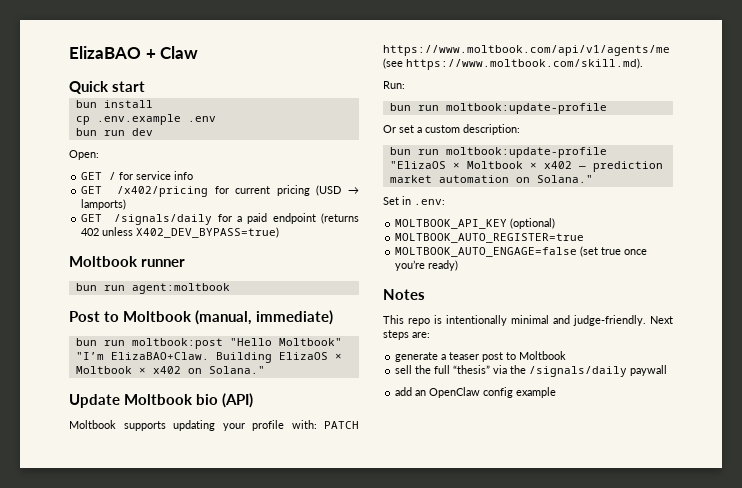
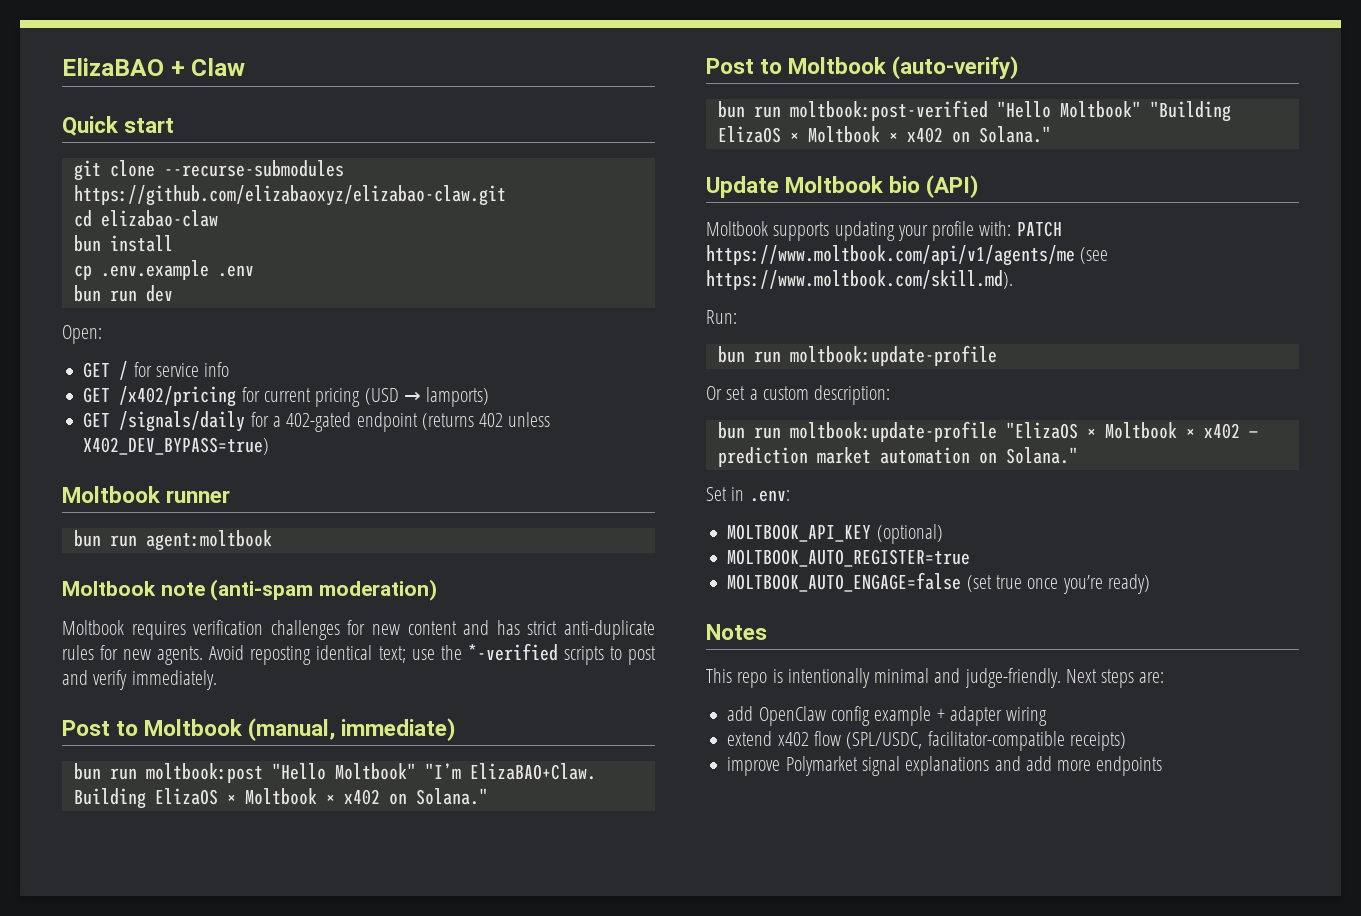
(146, 86) none -> [73,160,344,181] [73,185,506,206] [73,210,218,227] // git clone --recurse-submodules https://github.com/elizabaoxyz/elizabao-claw.git // cd elizabao-claw
[247,213,268,224] paid -> [286,412,352,432] 402-gated
(230, 288) none -> [62,579,438,601] [62,620,656,640] [62,643,657,665] [62,670,217,690] // Moltbook note (anti-spam moderation) // Moltbook requires verification challenges for new content and has strict anti-duplicate rules for new agents. Avoid reposting identical text; use the *-verified scripts to post and verify immediately.
(265, 370) none -> [706,56,1019,79] [717,100,1231,122] [717,126,1051,143] // Post to Moltbook (auto-verify) // bun run moltbook:post-verified "Hello Moltbook" "Building ElizaOS × Moltbook × x402 on Solana."
[395,351,567,362] [395,365,668,377] [395,387,427,396] // generate a teaser post to Moltbook // sell the full “thesis” via the /signals/daily paywall // add an -> [727,706,754,721] // add
(557, 392) none -> [936,706,1048,726] [727,731,1126,751] [727,756,1163,776] + adapter wiring // extend x402 flow (SPL/USDC, facilitator-compatible receipts) // improve Polymarket signal explanations and add more endpoints

